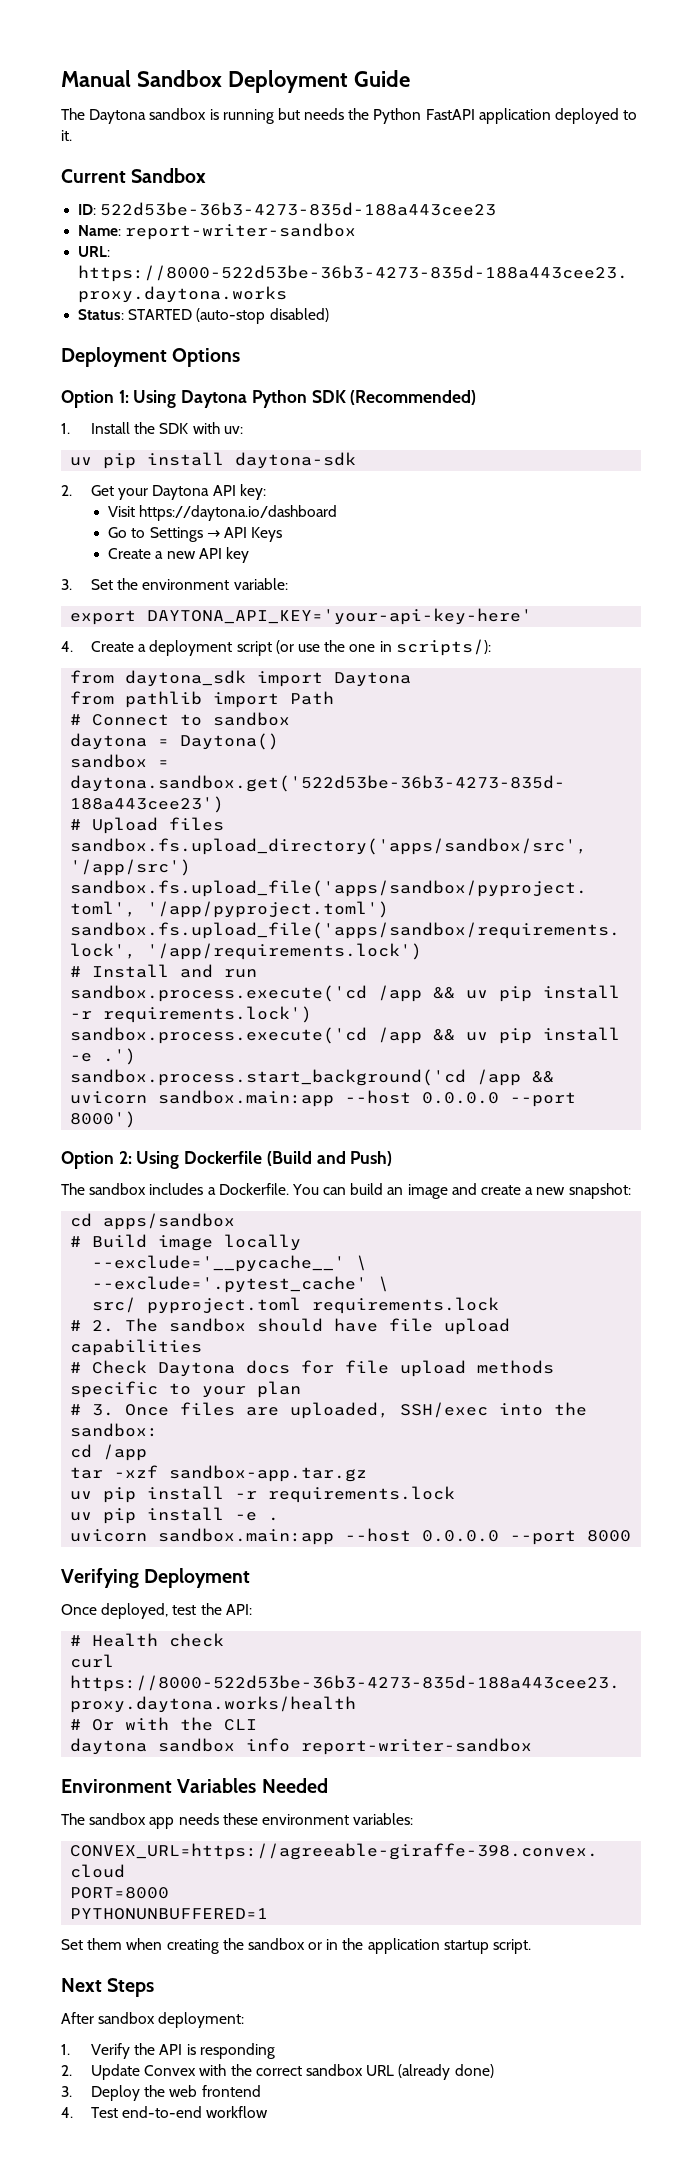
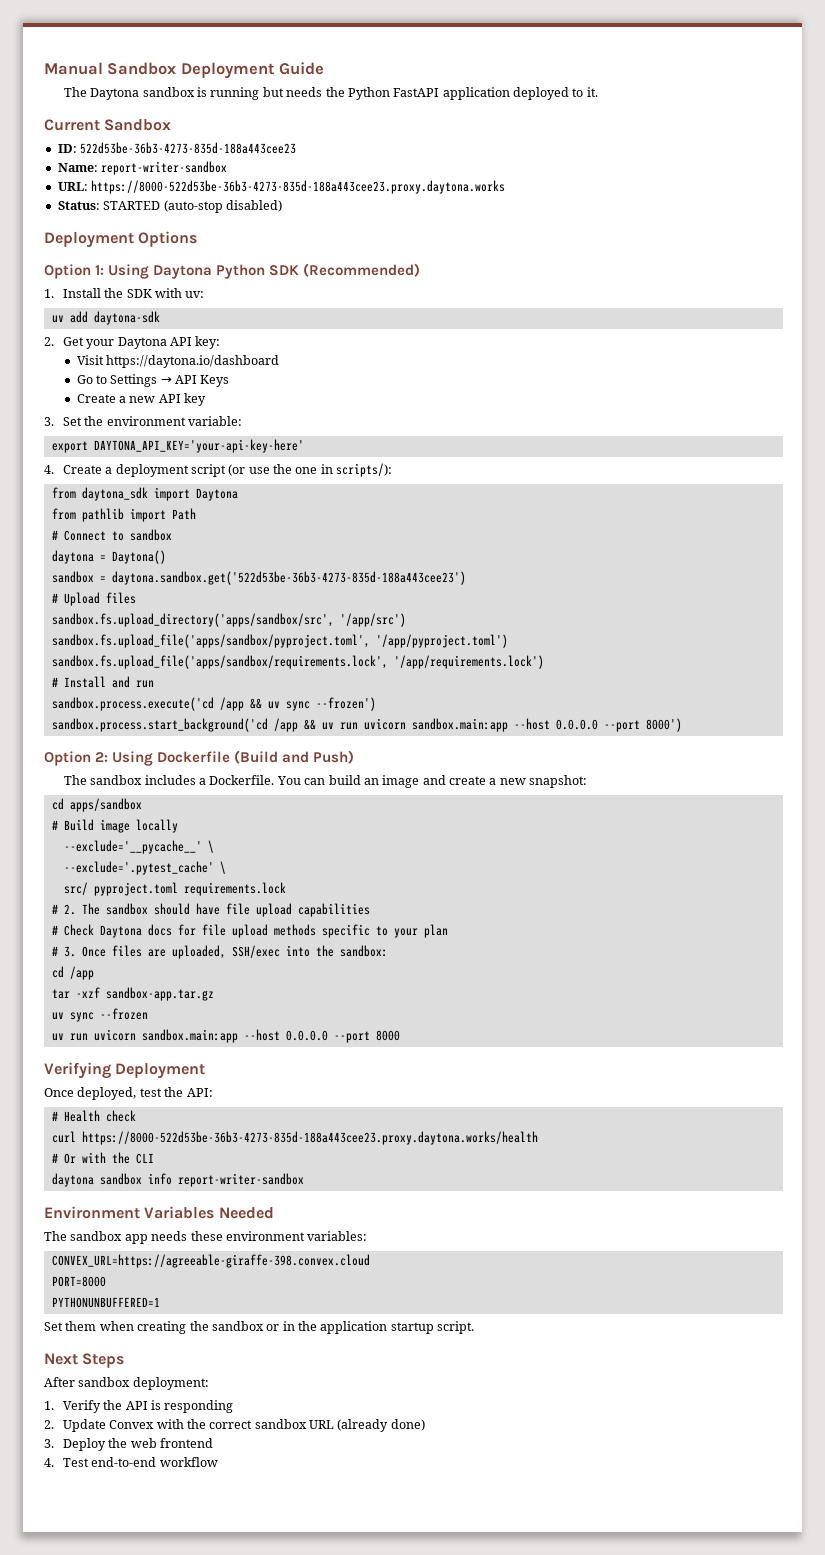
[103,452,225,469] pip install -> [69,311,88,323] add
[499,985,621,1002] [70,1006,313,1023] [70,1027,621,1044] [70,1048,137,1065] pip install -r requirements.lock') // sandbox.process.execute('cd /app && uv pip install -e .') -> [285,697,376,711] sync --frozen')
(555, 1077) none -> [321,722,358,730] uv run
[103,1486,456,1503] [70,1507,280,1524] pip install -r requirements.lock // uv pip install -e . // -> [69,1008,148,1022] [51,1033,88,1041] sync --frozen // uv run

